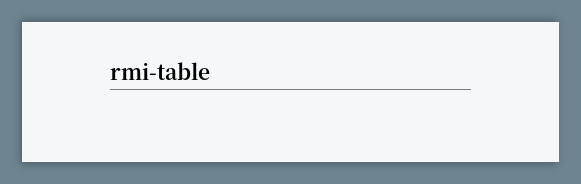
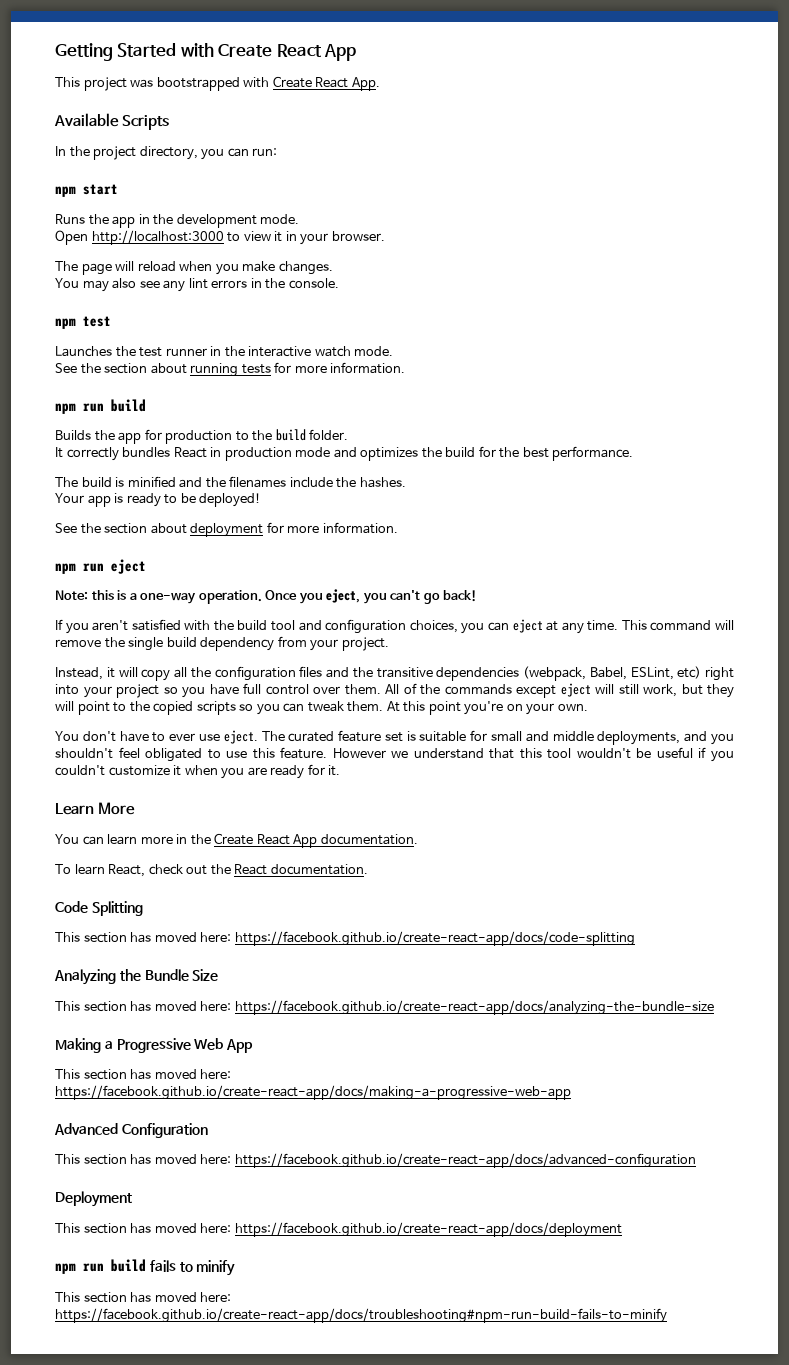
[110,62,210,80] rmi-table -> [55,43,357,61] [55,76,380,91] [54,113,170,130] [55,146,278,160] [55,184,118,197] [55,214,300,228] [55,230,385,245] [55,261,333,275] [55,278,339,292] [55,316,111,329] [55,346,394,357] [55,362,406,377] [55,399,146,414] [55,429,349,444] [55,446,634,461] [55,476,406,488] [55,493,262,507] [55,522,398,537] [55,559,146,574] [55,589,478,604] [55,619,734,634] [55,636,389,651] [55,666,734,681] [55,683,734,698] [55,701,588,715] [55,730,734,745] [55,747,734,762] [55,764,341,779] [55,802,136,815] [55,833,418,848] [55,864,368,877] [55,901,143,916] [55,931,635,946] [54,969,219,985] [55,1000,714,1015] [55,1038,254,1053] [55,1069,232,1080] [55,1085,571,1100] [54,1123,208,1138] [55,1153,696,1168] [55,1191,132,1207] [55,1222,622,1237] [55,1259,236,1276] [55,1292,232,1303] [55,1308,667,1323] Getting Started with Create React App // This project was bootstrapped with Create React App. // Available Scripts // In the project directory, you can run: // npm start // Runs the app in the development mode. // Open http://localhost:3000 to view it in your browser. // The page will reload when you make changes. // You may also see any lint errors in the console. // npm test // Launches the test runner in the interactive watch mode. // See the section about running tests for more information. // npm run build // Builds the app for production to the build folder. // It correctly bundles React in production mode and optimizes the build for the best performance. // The build is minified and the filenames include the hashes. // Your app is ready to be deployed! // See the section about deployment for more information. // npm run eject // Note: this is a one-way operation. Once you eject, you can't go back! // If you aren't satisfied with the build tool and configuration choices, you can eject at any time. This command will remove the single build dependency from your project. // Instead, it will copy all the configuration files and the transitive dependencies (webpack, Babel, ESLint, etc) right into your project so you have full control over them. All of the commands except eject will still work, but they will point to the copied scripts so you can tweak them. At this point you're on your own. // You don't have to ever use eject. The curated feature set is suitable for small and middle deployments, and you shouldn't feel obligated to use this feature. However we understand that this tool wouldn't be useful if you couldn't customize it when you are ready for it. // Learn More // You can learn more in the Create React App documentation. // To learn React, check out the React documentation. // Code Splitting // This section has moved here: https://facebook.github.io/create-react-app/docs/code-splitting // Analyzing the Bundle Size // This section has moved here: https://facebook.github.io/create-react-app/docs/analyzing-the-bundle-size // Making a Progressive Web App // This section has moved here: https://facebook.github.io/create-react-app/docs/making-a-progressive-web-app // Advanced Configuration // This section has moved here: https://facebook.github.io/create-react-app/docs/advanced-configuration // Deployment // This section has moved here: https://facebook.github.io/create-react-app/docs/deployment // npm run build fails to minify // This section has moved here: https://facebook.github.io/create-react-app/docs/troubleshooting#npm-run-build-fails-to-minify

